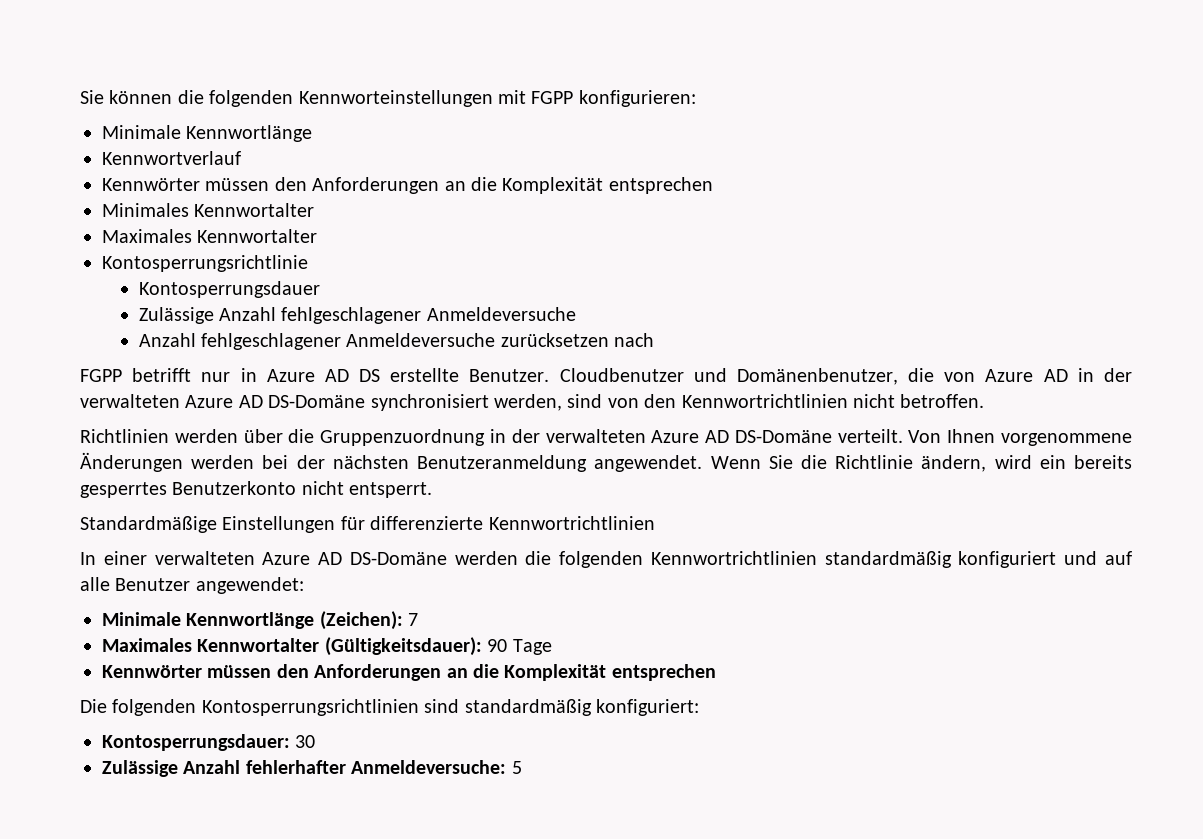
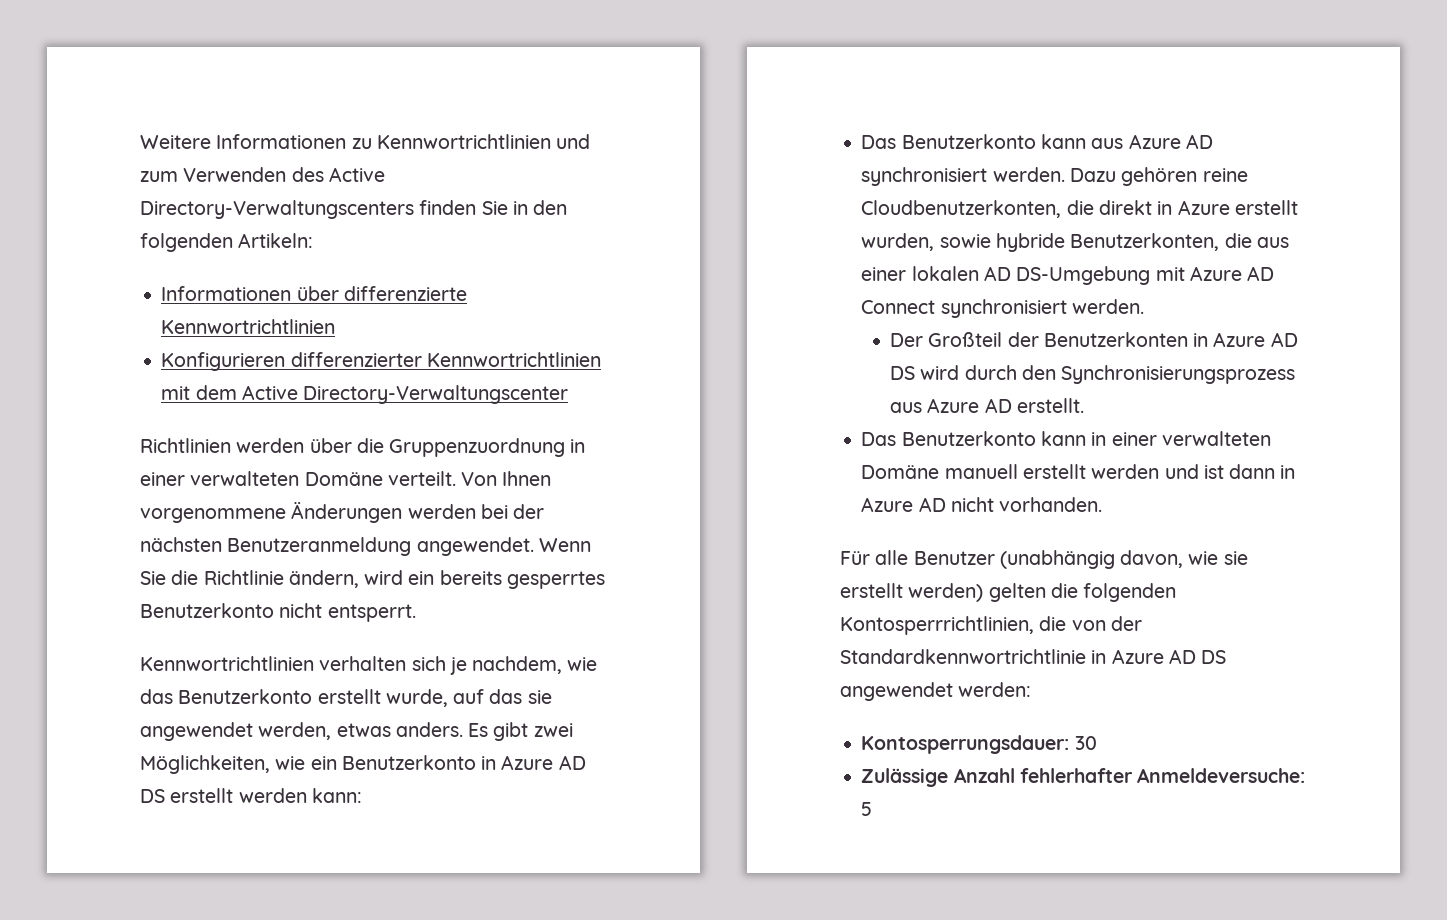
[80,90,696,107] [102,125,313,142] [102,151,241,165] [102,177,713,194] [102,203,315,217] [102,229,318,243] [102,255,308,272] [138,281,320,298] [138,307,576,324] [138,333,655,350] [80,368,1132,385] [80,394,985,411] Sie können die folgenden Kennworteinstellungen mit FGPP konfigurieren: // Minimale Kennwortlänge // Kennwortverlauf // Kennwörter müssen den Anforderungen an die Komplexität entsprechen // Minimales Kennwortalter // Maximales Kennwortalter // Kontosperrungsrichtlinie // Kontosperrungsdauer // Zulässige Anzahl fehlgeschlagener Anmeldeversuche // Anzahl fehlgeschlagener Anmeldeversuche zurücksetzen nach // FGPP betrifft nur in Azure AD DS erstellte Benutzer. Cloudbenutzer und Domänenbenutzer, die von Azure AD in der verwalteten Azure AD DS-Domäne synchronisiert werden, sind von den Kennwortrichtlinien nicht betroffen. -> [140,134,591,149] [140,167,385,182] [140,200,568,219] [140,233,314,252] [161,286,467,301] [161,319,336,334] [161,352,601,371] [161,385,569,404] Weitere Informationen zu Kennwortrichtlinien und zum Verwenden des Active Directory-Verwaltungscenters finden Sie in den folgenden Artikeln: // Informationen über differenzierte Kennwortrichtlinien // Konfigurieren differenzierter Kennwortrichtlinien mit dem Active Directory-Verwaltungscenter
[511,429,832,443] der verwalteten Azure AD DS-Domäne -> [140,471,383,486] einer verwalteten Domäne
[80,516,655,533] [80,551,1132,568] [80,577,304,594] [102,611,419,630] [102,637,552,656] [102,664,716,681] [80,699,699,716] Standardmäßige Einstellungen für differenzierte Kennwortrichtlinien // In einer verwalteten Azure AD DS-Domäne werden die folgenden Kennwortrichtlinien standardmäßig konfiguriert und auf alle Benutzer angewendet: // Minimale Kennwortlänge (Zeichen): 7 // Maximales Kennwortalter (Gültigkeitsdauer): 90 Tage // Kennwörter müssen den Anforderungen an die Komplexität entsprechen // Die folgenden Kontosperrungsrichtlinien sind standardmäßig konfiguriert: -> [140,656,598,675] [140,689,552,707] [140,722,573,741] [140,755,586,774] [140,788,362,803] [861,134,1213,149] [861,167,1248,186] [861,200,1298,218] [861,233,1289,252] [861,266,1275,285] [861,299,1144,318] [890,332,1298,347] [890,365,1296,384] [890,398,1084,413] [861,431,1271,446] [861,464,1296,479] [861,497,1103,512] [840,550,1248,569] [840,583,1177,602] [840,616,1142,635] [840,649,1227,664] [840,682,1032,701] Kennwortrichtlinien verhalten sich je nachdem, wie das Benutzerkonto erstellt wurde, auf das sie angewendet werden, etwas anders. Es gibt zwei Möglichkeiten, wie ein Benutzerkonto in Azure AD DS erstellt werden kann: // Das Benutzerkonto kann aus Azure AD synchronisiert werden. Dazu gehören reine Cloudbenutzerkonten, die direkt in Azure erstellt wurden, sowie hybride Benutzerkonten, die aus einer lokalen AD DS-Umgebung mit Azure AD Connect synchronisiert werden. // Der Großteil der Benutzerkonten in Azure AD DS wird durch den Synchronisierungsprozess aus Azure AD erstellt. // Das Benutzerkonto kann in einer verwalteten Domäne manuell erstellt werden und ist dann in Azure AD nicht vorhanden. // Für alle Benutzer (unabhängig davon, wie sie erstellt werden) gelten die folgenden Kontosperrrichtlinien, die von der Standardkennwortrichtlinie in Azure AD DS angewendet werden:

